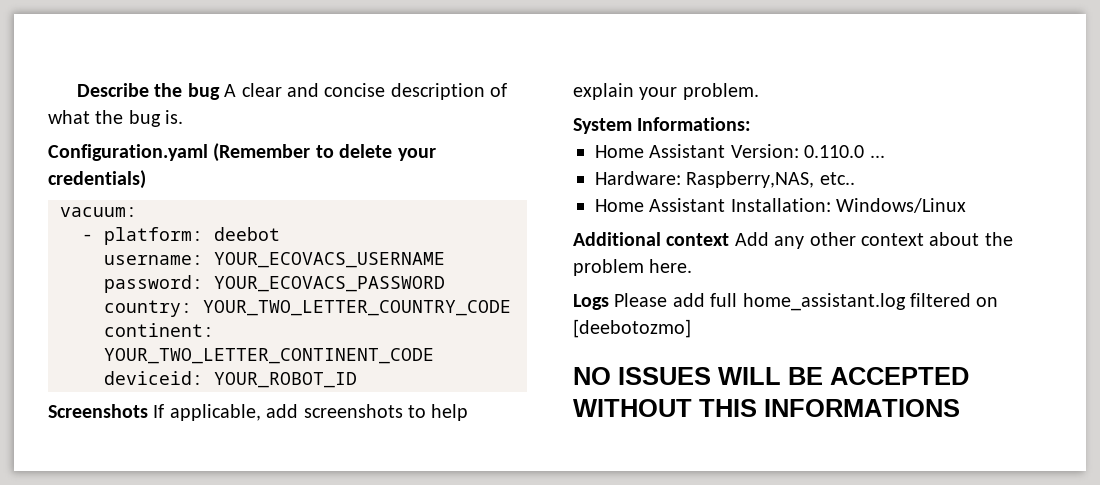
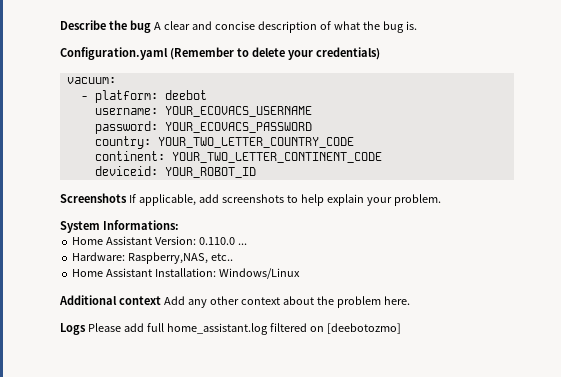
[573,367,969,385] [573,399,960,417] // NO ISSUES WILL BE ACCEPTED WITHOUT THIS INFORMATIONS -> (401, 328) none

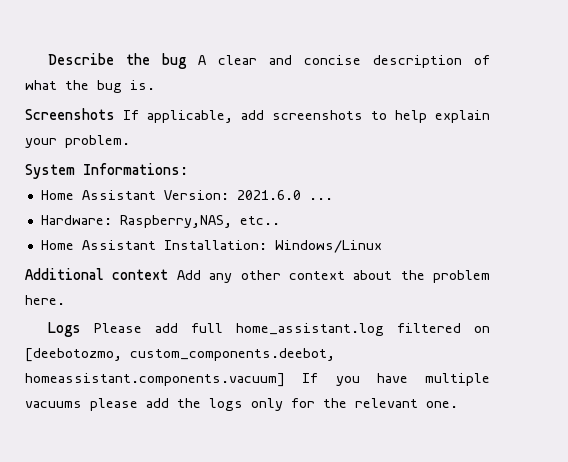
[60,47,380,60] [66,77,116,84] [80,90,207,103] [94,106,312,117] [94,121,312,134] [94,136,354,149] [94,151,382,163] [94,166,256,178] // Configuration.yaml (Remember to delete your credentials) // vacuum: // - platform: deebot // username: YOUR_ECOVACS_USERNAME // password: YOUR_ECOVACS_PASSWORD // country: YOUR_TWO_LETTER_COUNTRY_CODE // continent: YOUR_TWO_LETTER_CONTINENT_CODE // deviceid: YOUR_ROBOT_ID -> (155, 85) none
[199,237,236,245] 0.110.0 -> [236,190,301,200] 2021.6.0
[326,323,401,334] [deebotozmo] -> [25,348,335,362] [25,373,490,387] [25,398,458,411] [deebotozmo, custom_components.deebot, homeassistant.components.vacuum] If you have multiple vacuums please add the logs only for the relevant one.

